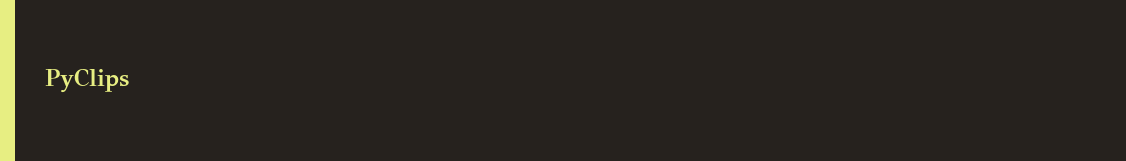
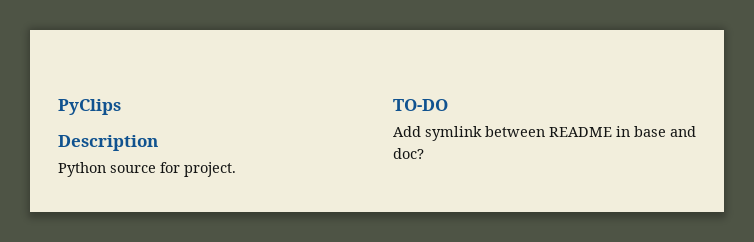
(129, 80) none -> [58,135,158,151] [58,162,236,177] [393,99,448,111] [393,126,696,141] [393,148,424,159] // Description // Python source for project. // TO-DO // Add symlink between README in base and doc?

